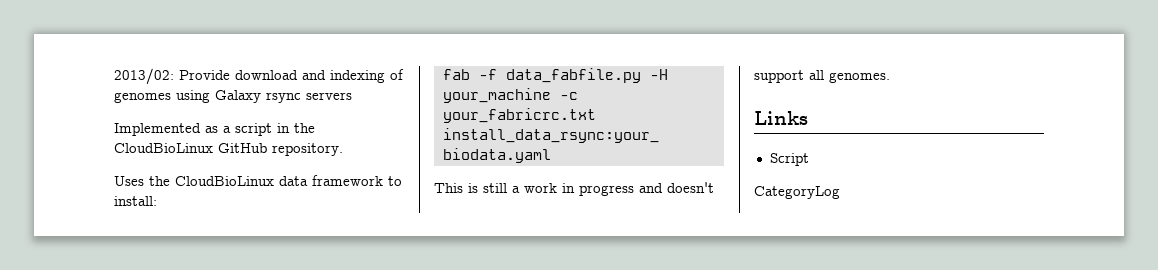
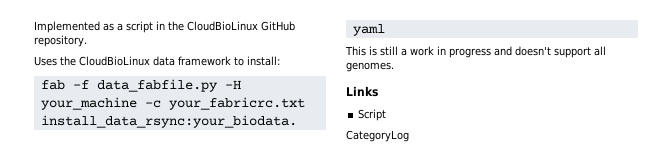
[114,68,404,85] [114,90,352,103] 2013/02: Provide download and indexing of genomes using Galaxy rsync servers // -> (34, 27) none

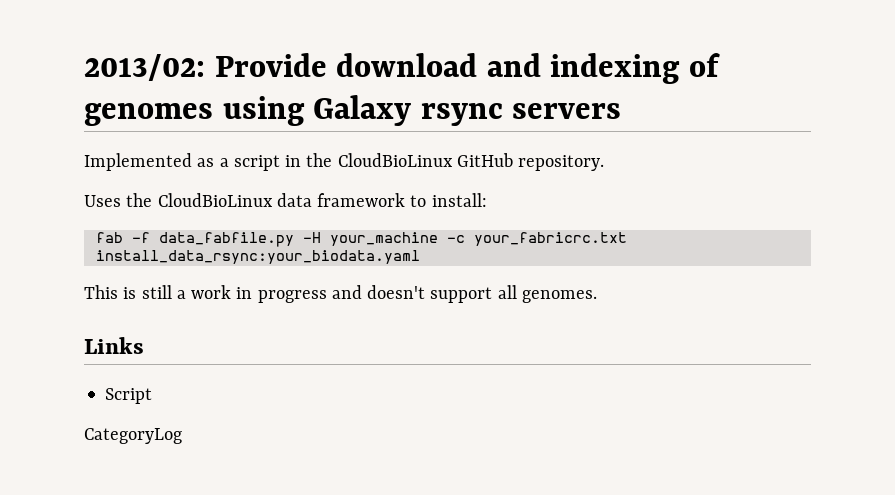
(34, 27) none -> [84,53,720,84] [84,95,622,126] 2013/02: Provide download and indexing of genomes using Galaxy rsync servers //

